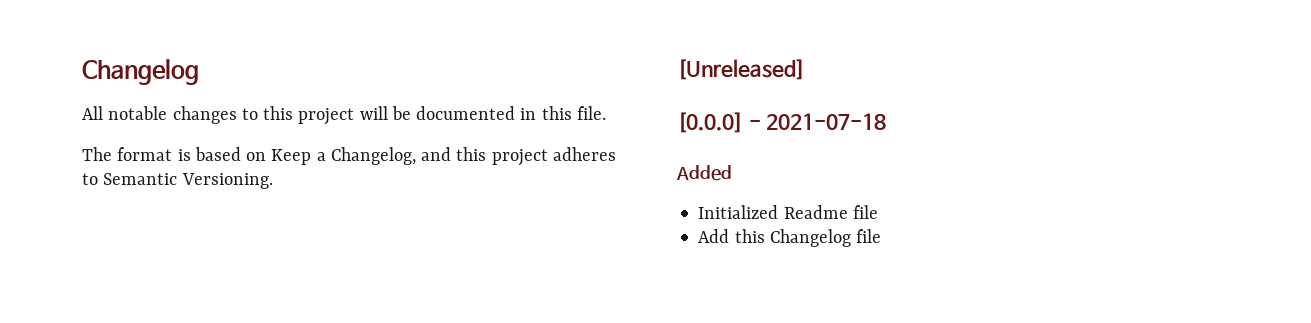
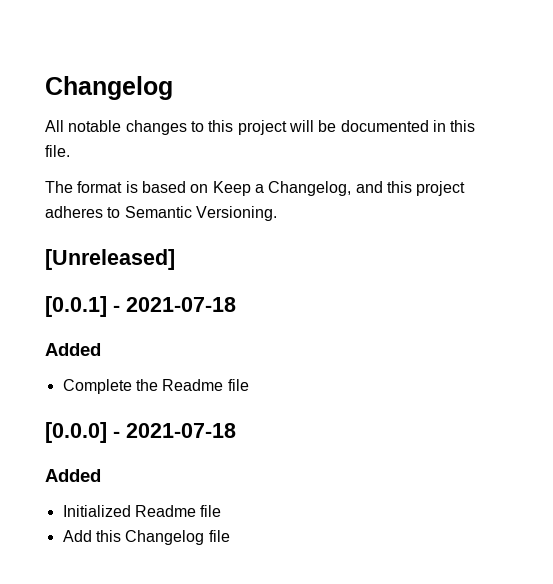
(805, 69) none -> [45,296,236,317] [45,343,101,356] [62,379,249,394] // [0.0.1] - 2021-07-18 // Added // Complete the Readme file

